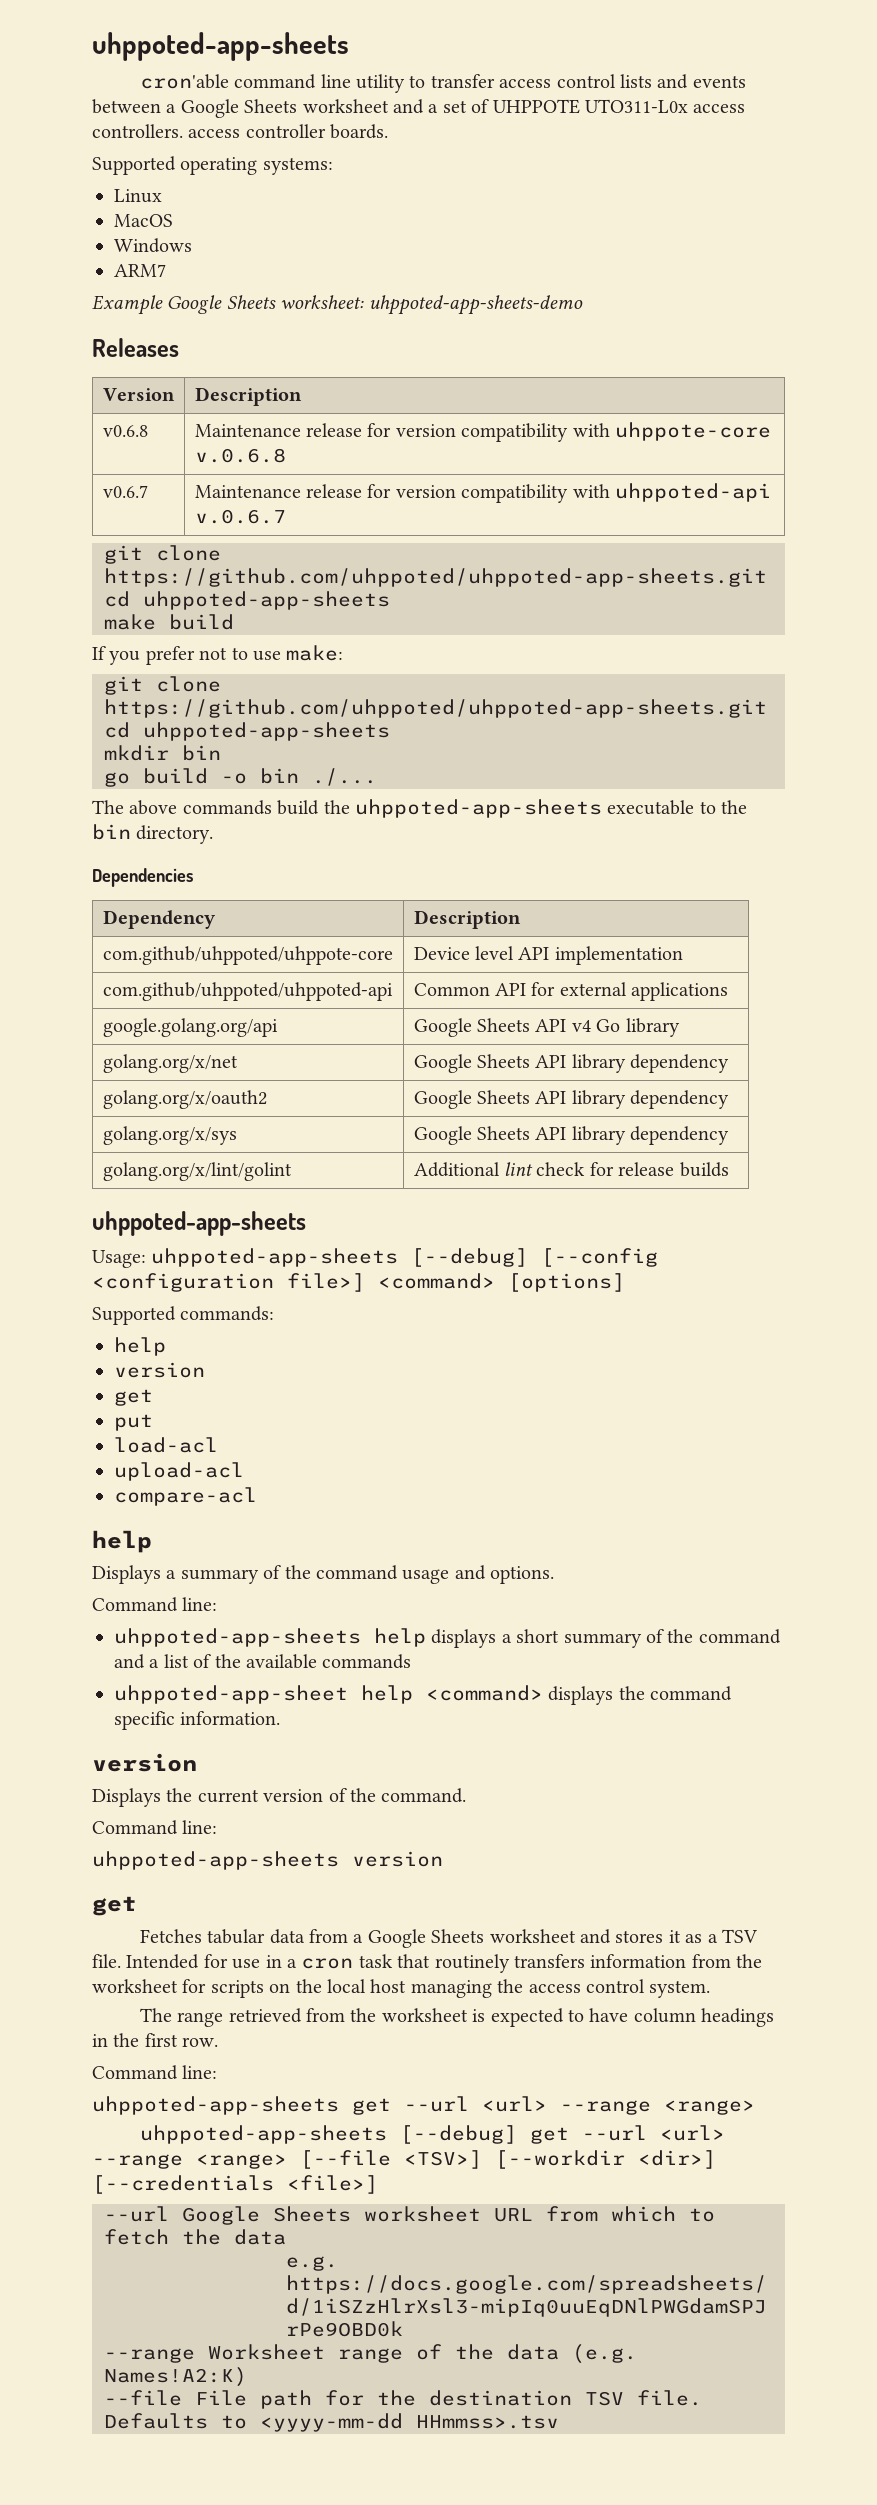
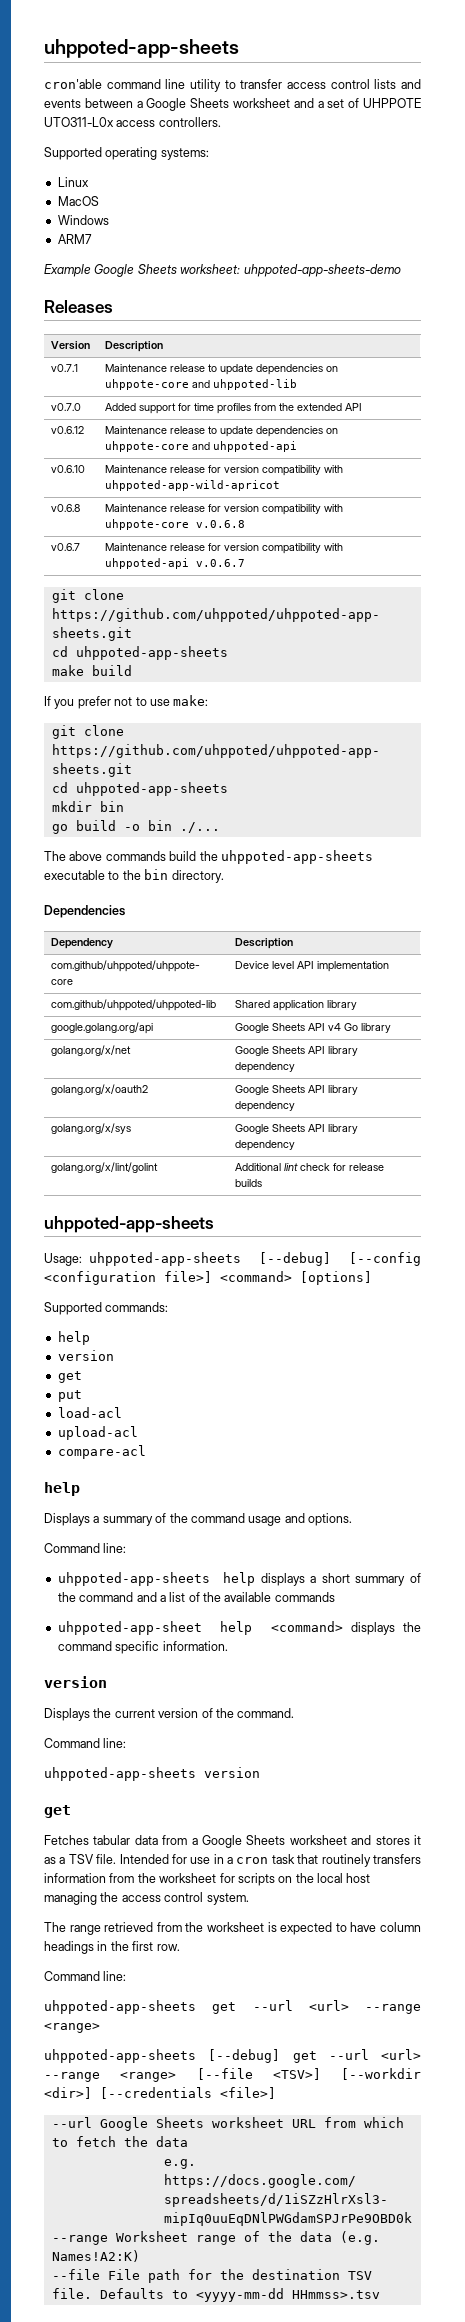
[188,124,389,139] access controller boards. -> (221, 122) none
(302, 396) none -> [51,364,79,372] [105,364,339,375] [105,379,298,390] [51,403,82,411] [105,403,363,414] [51,426,85,434] [105,426,339,437] [105,441,298,452] [51,465,86,473] [105,465,344,476] [105,480,281,491] // v0.7.1 | Maintenance release to update dependencies on uhppote-core and uhppoted-lib // v0.7.0 | Added support for time profiles from the extended API // v0.6.12 | Maintenance release to update dependencies on uhppote-core and uhppoted-api // v0.6.10 | Maintenance release for version compatibility with uhppoted-app-wild-apricot
[102,982,393,1001] [413,982,729,1001] com.github/uhppoted/uhppoted-api | Common API for external applications -> [51,999,217,1011] [235,1000,358,1011] com.github/uhppoted/uhppoted-lib | Shared application library

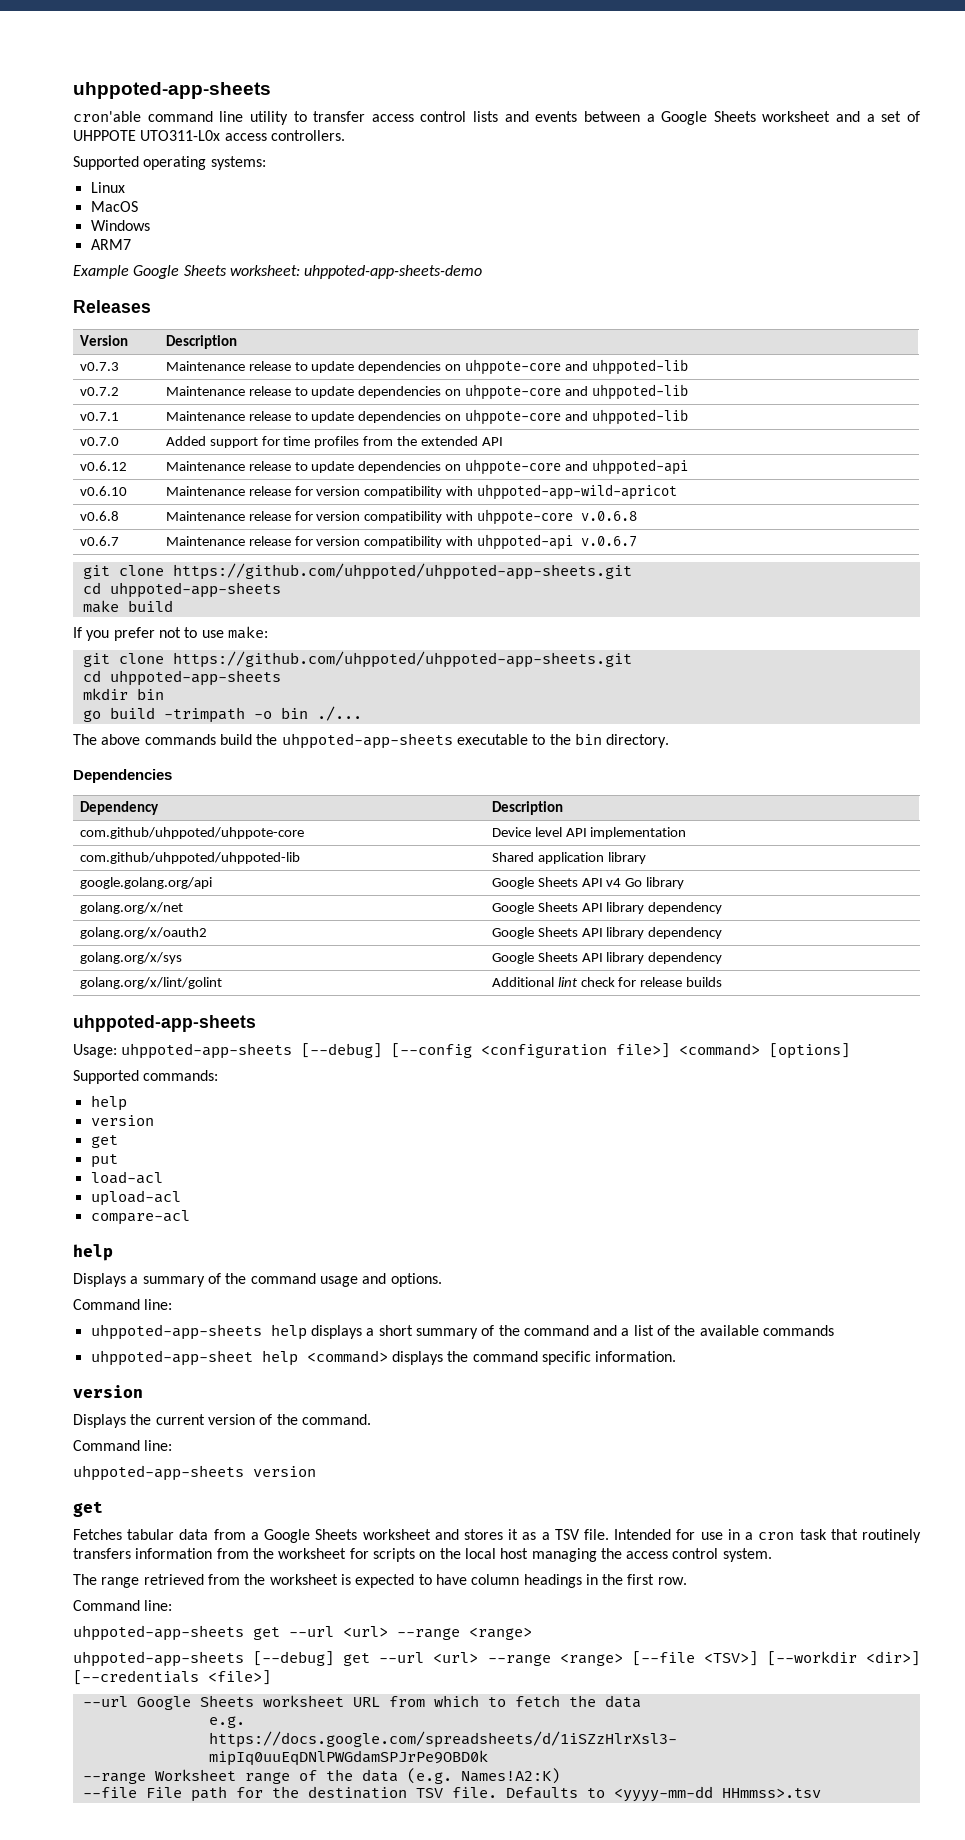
(164, 346) none -> [79,362,119,371] [165,359,689,375] [79,387,119,396] [165,384,689,400] // v0.7.3 | Maintenance release to update dependencies on uhppote-core and uhppoted-lib // v0.7.2 | Maintenance release to update dependencies on uhppote-core and uhppoted-lib
(116, 825) none -> [163,707,245,723] -trimpath

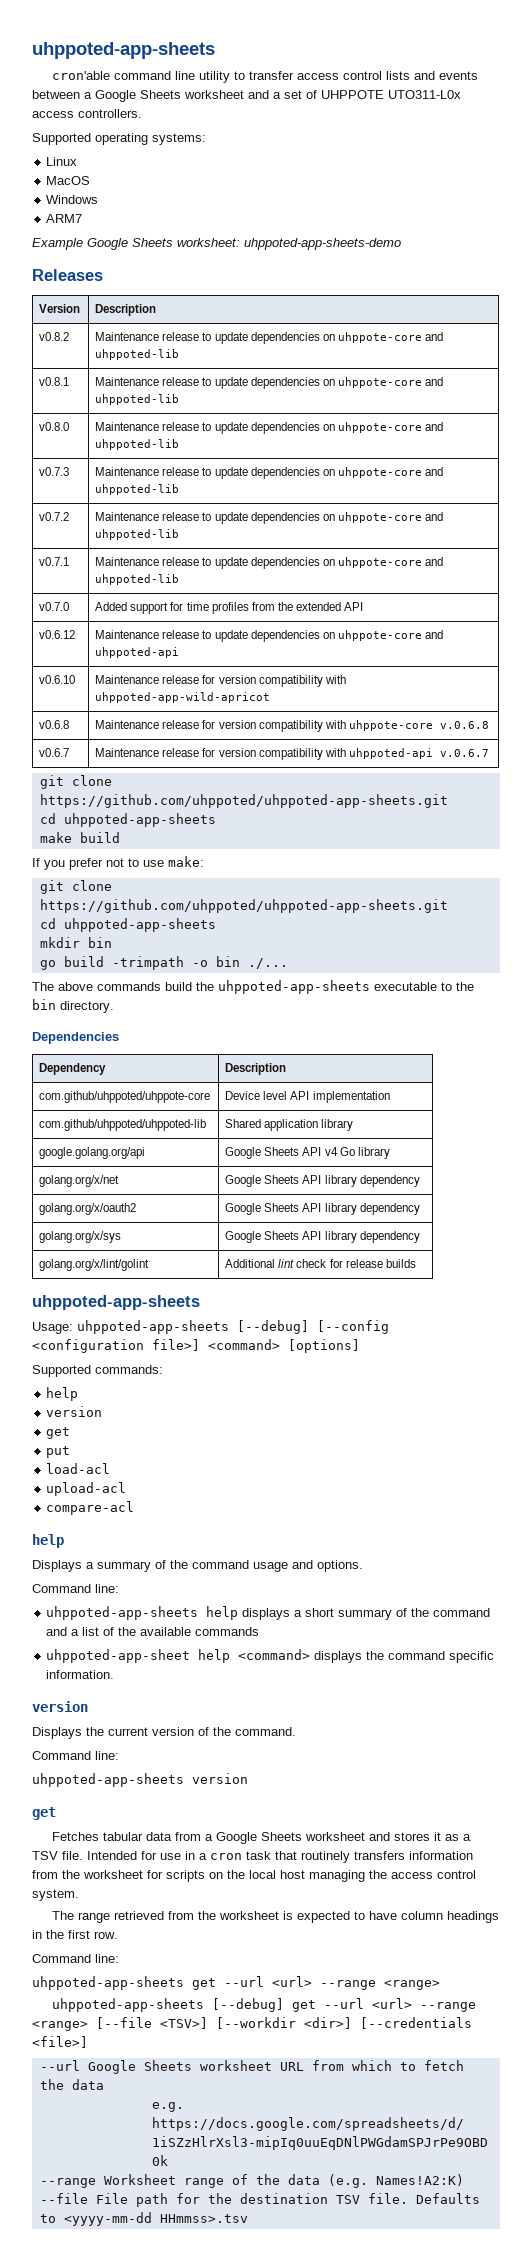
(237, 342) none -> [39,332,70,341] [95,332,443,344] [95,349,180,360] [39,377,70,386] [95,377,443,389] [95,394,180,405] [39,422,70,431] [95,422,443,434] [95,439,180,450] // v0.8.2 | Maintenance release to update dependencies on uhppote-core and uhppoted-lib // v0.8.1 | Maintenance release to update dependencies on uhppote-core and uhppoted-lib // v0.8.0 | Maintenance release to update dependencies on uhppote-core and uhppoted-lib

